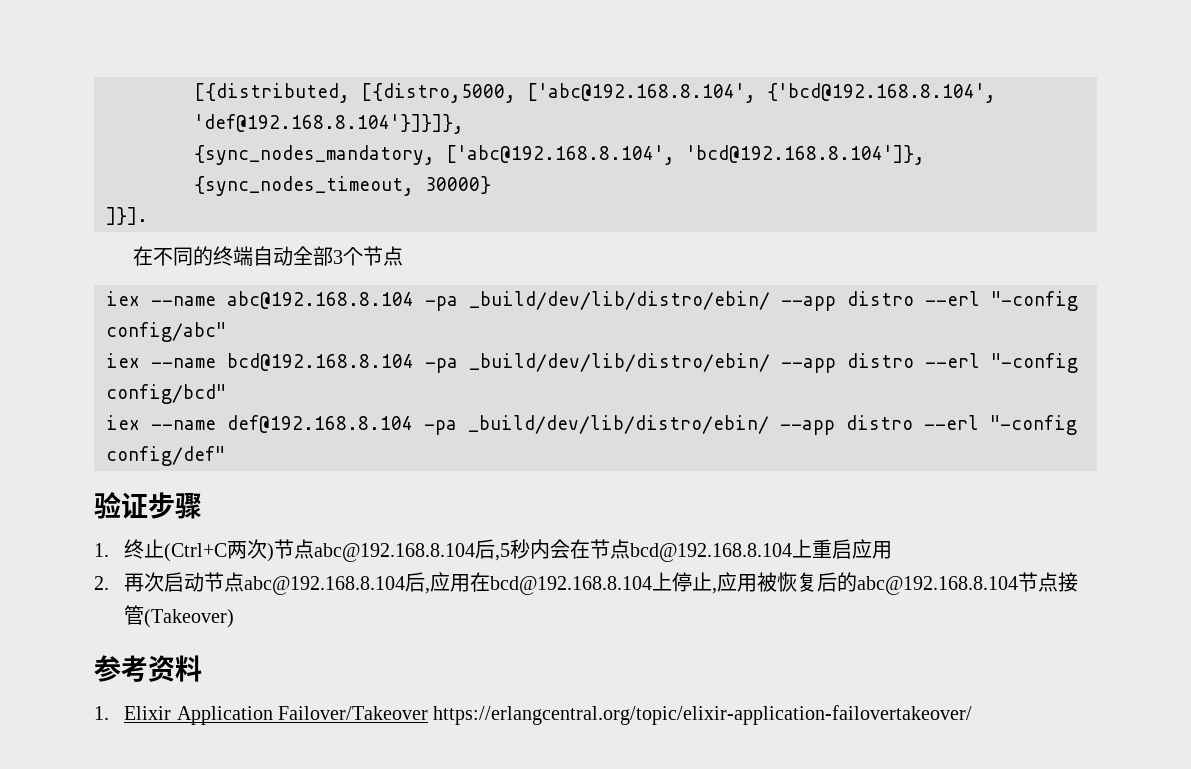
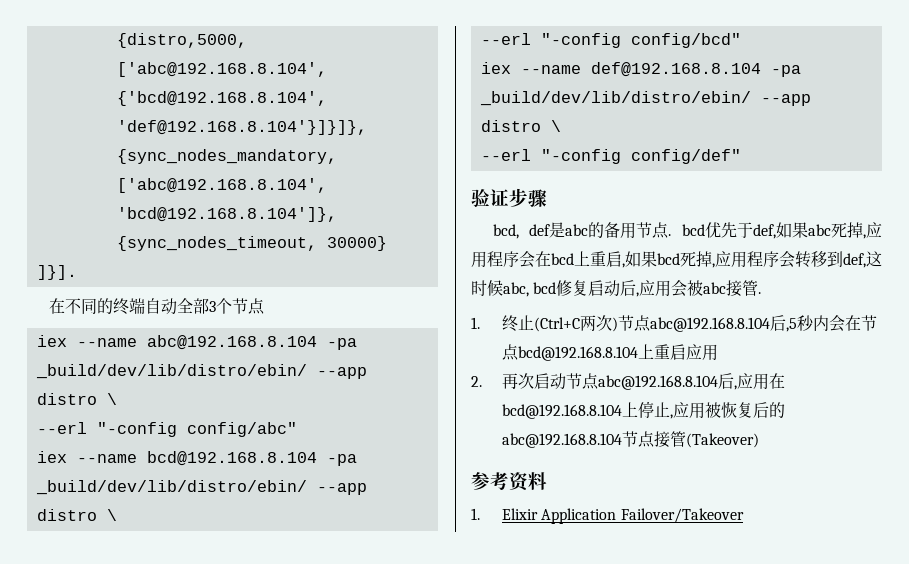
[194,83,516,103] [{distributed, [{distro,5000, -> [116,33,247,48] {distro,5000,
(914, 298) none -> [106,393,117,405] \ //
(914, 360) none -> [106,509,117,521] \ //
(913, 422) none -> [550,120,561,132] \ //
(202, 506) none -> [492,222,882,239] [471,251,882,268] [471,280,762,297] // bcd, def是abc的备用节点. bcd优先于def,如果abc死掉,应用程序会在bcd上重启,如果bcd死掉,应用程序会转移到def,这时候abc, bcd修复启动后,应用会被abc接管.
[433,705,973,725] https://erlangcentral.org/topic/elixir-application-failovertakeover/ -> (744, 515) none

